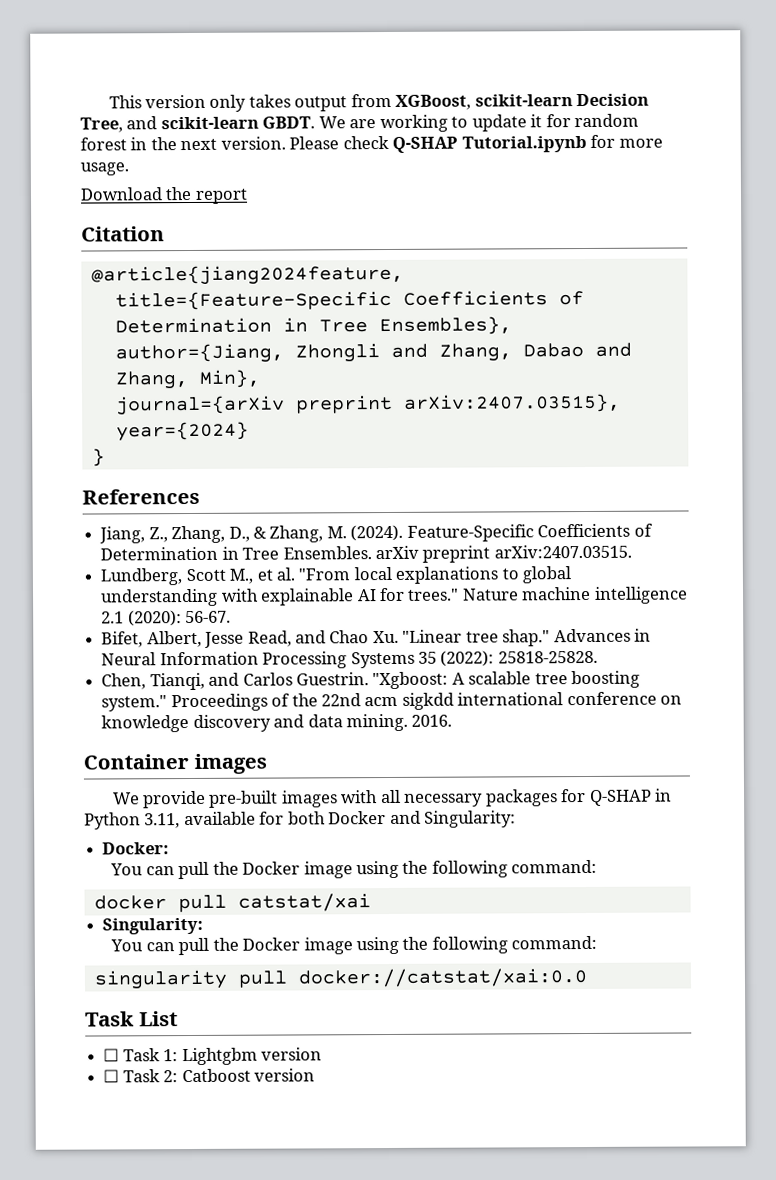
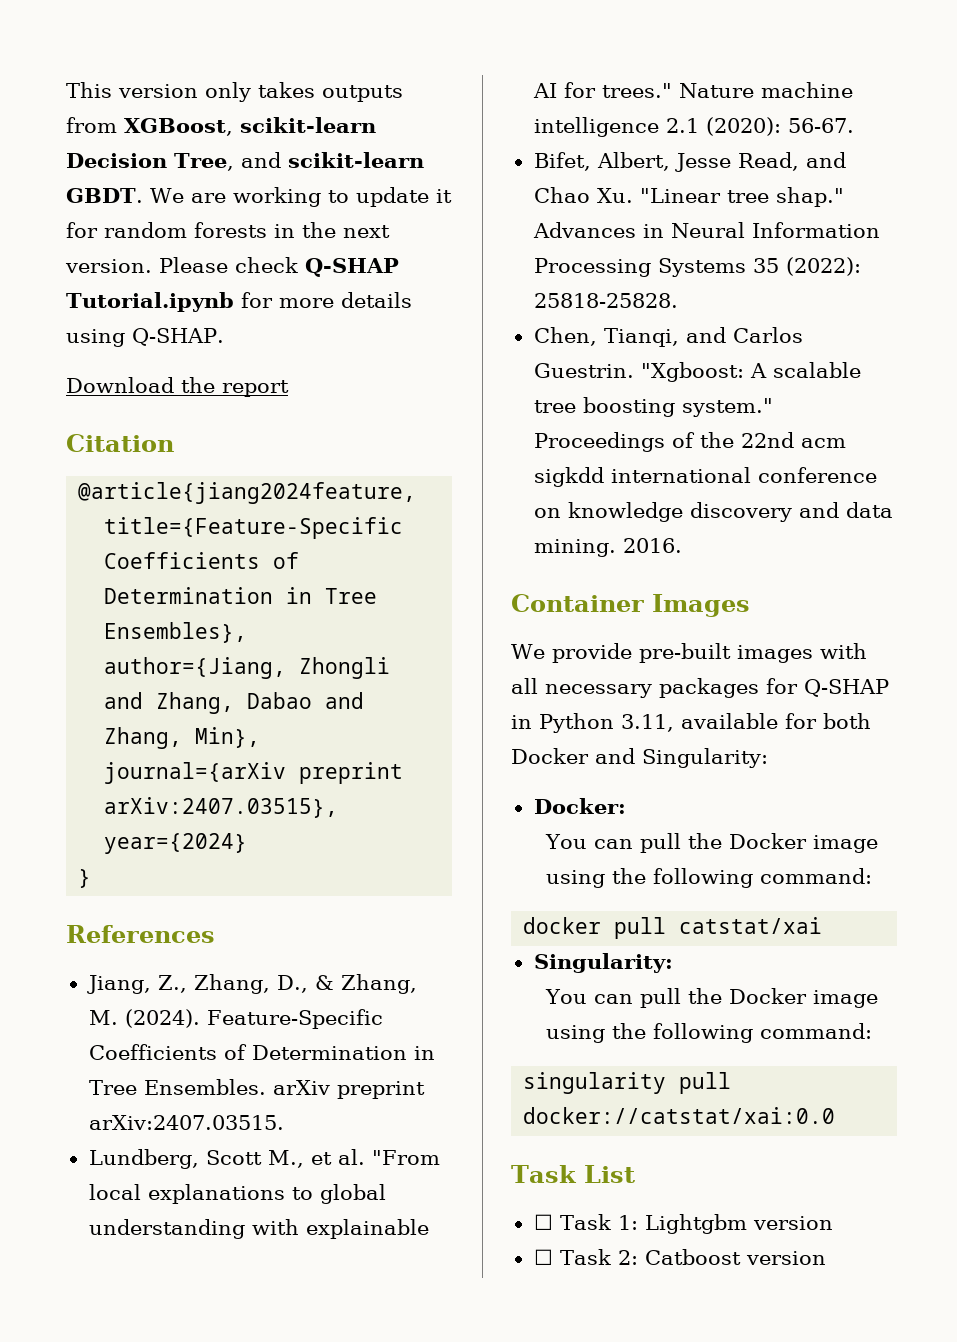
[294,96,348,112] output -> [322,85,403,102] outputs
[80,137,127,151] forest -> [194,222,267,238] forests
[80,162,129,176] usage. -> [340,292,412,308] [66,328,224,347] details using Q-SHAP.
[193,753,267,774] images -> [652,594,750,617] Images

